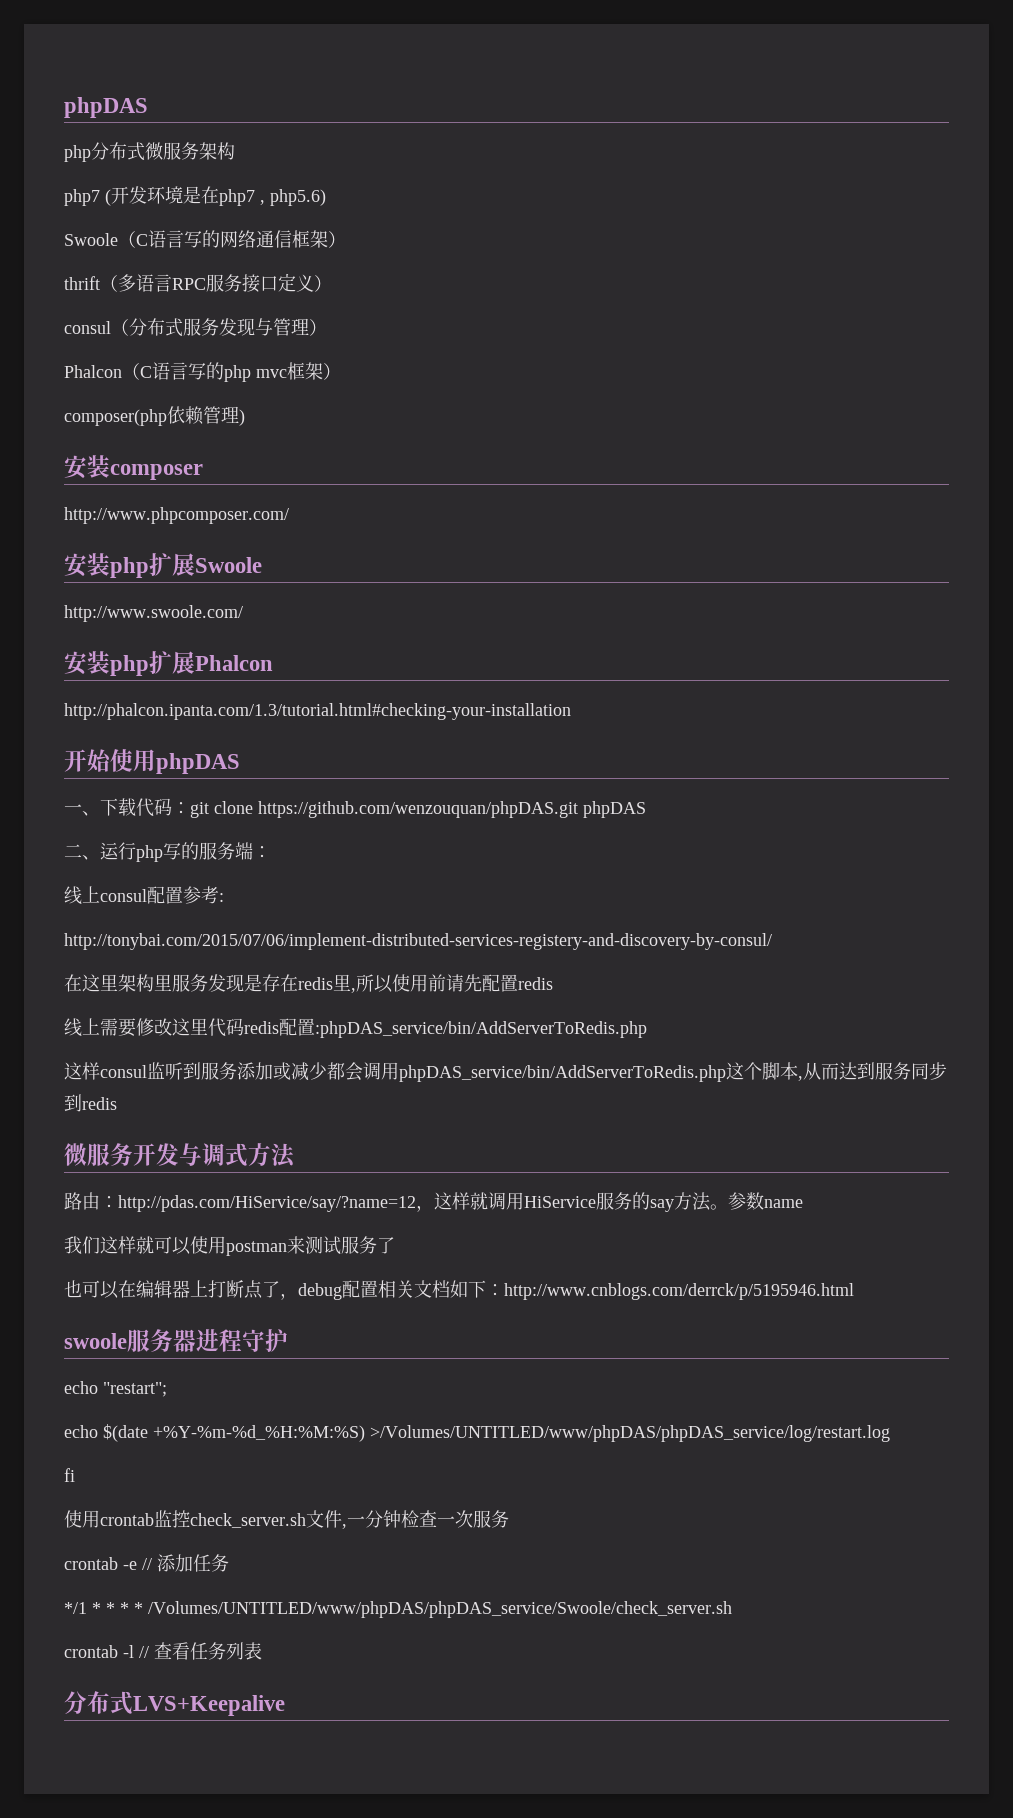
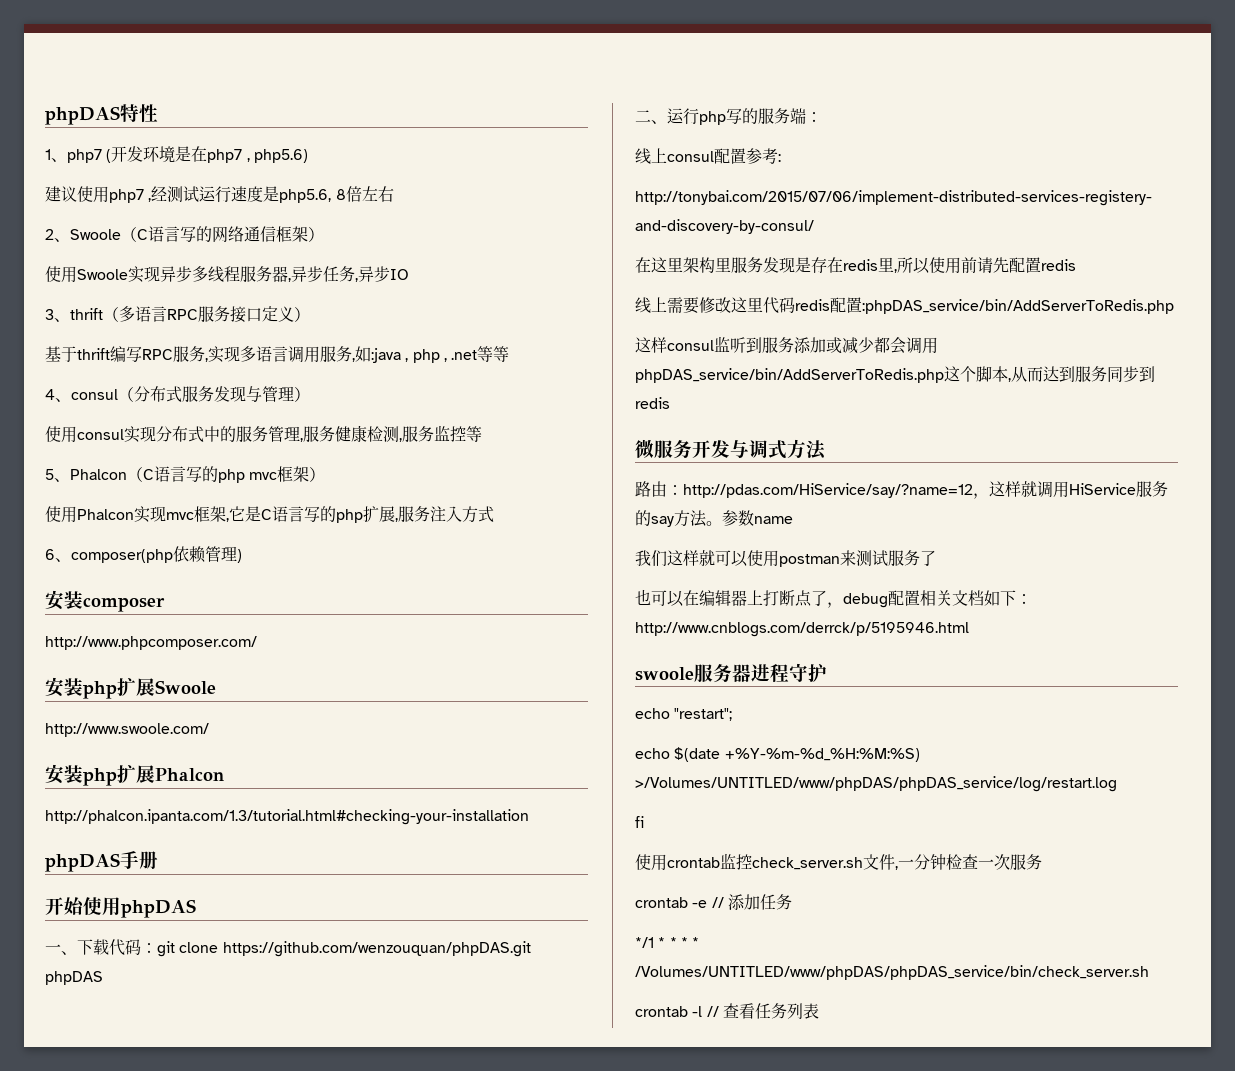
[64,97,148,118] [64,142,235,162] phpDAS // php分布式微服务架构 // -> [45,104,158,125] [45,149,67,162] phpDAS特性 // 1、
(326, 197) none -> [45,186,394,203] [45,229,70,242] 建议使用php7 ,经测试运行速度是php5.6, 8倍左右 // 2、
(346, 239) none -> [45,266,409,283] [45,309,70,322] 使用Swoole实现异步多线程服务器,异步任务,异步IO // 3、
(332, 283) none -> [45,346,510,363] [45,389,71,402] 基于thrift编写RPC服务,实现多语言调用服务,如:java , php , .net等等 // 4、
(327, 327) none -> [45,425,482,443] [45,469,70,482] 使用consul实现分布式中的服务管理,服务健康检测,服务监控等 // 5、
(341, 371) none -> [45,506,494,523] [45,549,71,562] 使用Phalcon实现mvc框架,它是C语言写的php扩展,服务注入方式 // 6、
(571, 711) none -> [45,851,158,872] // phpDAS手册
[148,1601,732,1618] /Volumes/UNTITLED/www/phpDAS/phpDAS_service/Swoole/check_server.sh -> [635,965,1149,980] /Volumes/UNTITLED/www/phpDAS/phpDAS_service/bin/check_server.sh
[64,1691,285,1716] // 分布式LVS+Keepalive -> (819, 1011) none

